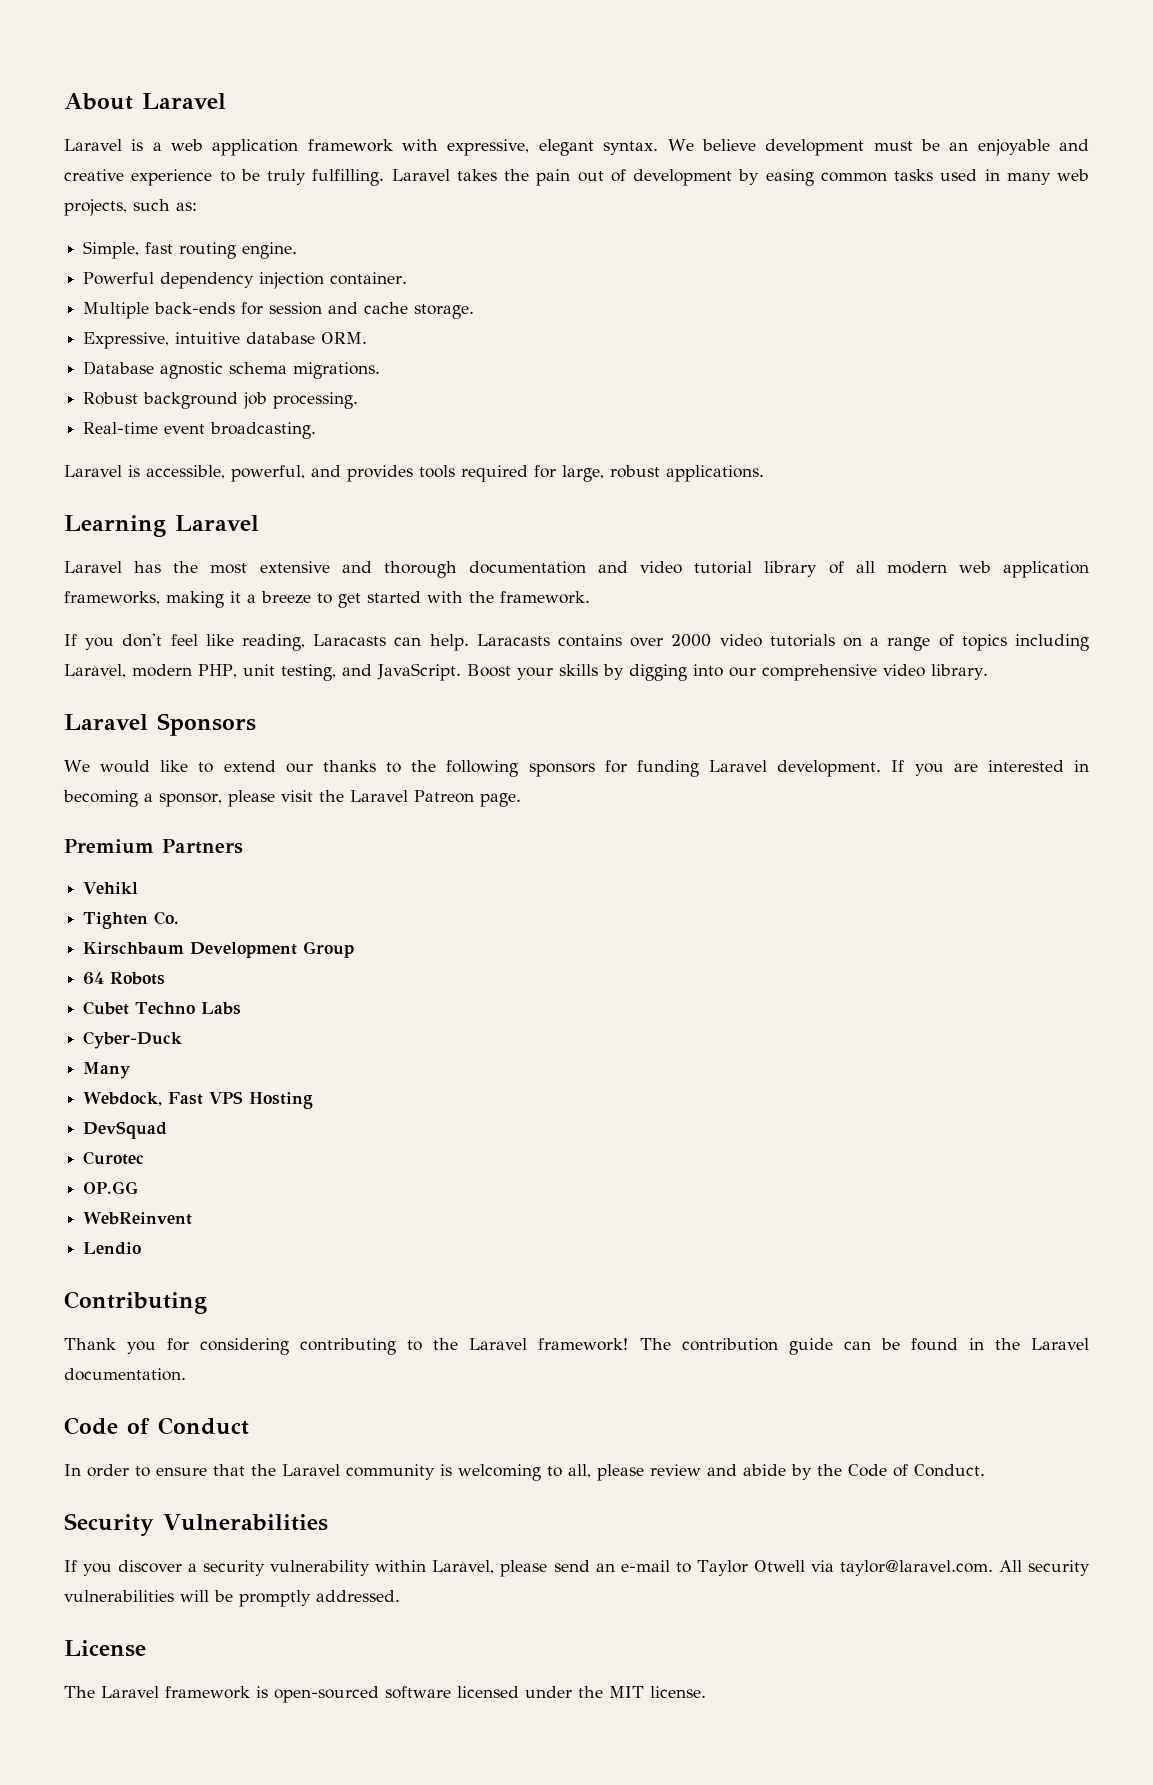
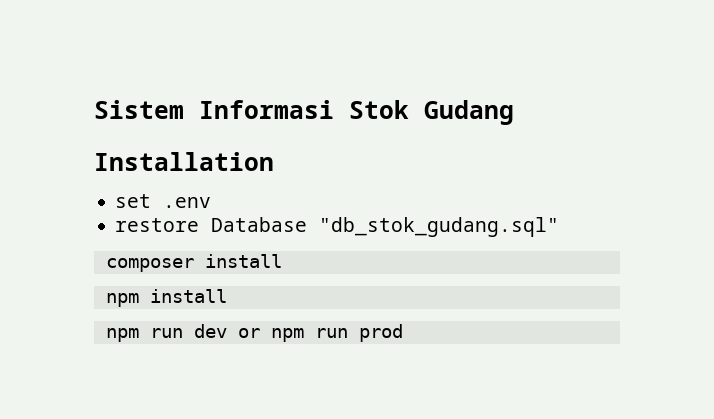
[64,93,226,110] [64,139,1090,156] [64,169,1089,186] [64,199,197,216] [83,241,298,259] [83,272,408,289] [83,302,475,319] [83,332,368,349] [83,361,381,379] [83,392,359,409] [83,422,317,439] [64,465,764,482] [64,515,259,537] [64,561,1089,578] [64,591,590,608] [64,633,1090,651] [64,663,988,681] [64,713,256,736] [64,760,1089,777] [63,790,521,807] [64,839,243,854] [83,882,139,894] [83,911,180,929] [83,941,355,958] [83,972,166,985] [83,1001,242,1015] [83,1031,183,1049] [83,1062,131,1079] [83,1091,314,1109] [83,1121,168,1139] [83,1151,145,1165] [83,1181,139,1194] [83,1212,193,1225] [83,1242,142,1255] [64,1291,207,1314] [64,1338,1089,1355] [64,1368,186,1381] [64,1417,249,1435] [64,1464,985,1481] [64,1513,328,1536] [64,1560,1090,1577] [64,1590,400,1607] [64,1640,146,1657] [64,1686,706,1703] About Laravel // Laravel is a web application framework with expressive, elegant syntax. We believe development must be an enjoyable and creative experience to be truly fulfilling. Laravel takes the pain out of development by easing common tasks used in many web projects, such as: // Simple, fast routing engine. // Powerful dependency injection container. // Multiple back-ends for session and cache storage. // Expressive, intuitive database ORM. // Database agnostic schema migrations. // Robust background job processing. // Real-time event broadcasting. // Laravel is accessible, powerful, and provides tools required for large, robust applications. // Learning Laravel // Laravel has the most extensive and thorough documentation and video tutorial library of all modern web application frameworks, making it a breeze to get started with the framework. // If you don't feel like reading, Laracasts can help. Laracasts contains over 2000 video tutorials on a range of topics including Laravel, modern PHP, unit testing, and JavaScript. Boost your skills by digging into our comprehensive video library. // Laravel Sponsors // We would like to extend our thanks to the following sponsors for funding Laravel development. If you are interested in becoming a sponsor, please visit the Laravel Patreon page. // Premium Partners // Vehikl // Tighten Co. // Kirschbaum Development Group // 64 Robots // Cubet Techno Labs // Cyber-Duck // Many // Webdock, Fast VPS Hosting // DevSquad // Curotec // OP.GG // WebReinvent // Lendio // Contributing // Thank you for considering contributing to the Laravel framework! The contribution guide can be found in the Laravel documentation. // Code of Conduct // In order to ensure that the Laravel community is welcoming to all, please review and abide by the Code of Conduct. // Security Vulnerabilities // If you discover a security vulnerability within Laravel, please send an e-mail to Taylor Otwell via taylor@laravel.com. All security vulnerabilities will be promptly addressed. // License // The Laravel framework is open-sourced software licensed under the MIT license. -> [94,100,514,125] [94,152,274,171] [115,194,212,208] [115,217,560,237] [105,254,282,272] [105,289,227,307] [105,324,403,342] Sistem Informasi Stok Gudang // Installation // set .env // restore Database "db_stok_gudang.sql" // composer install // npm install // npm run dev or npm run prod

